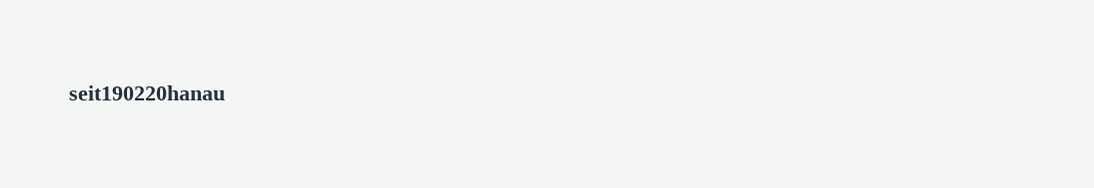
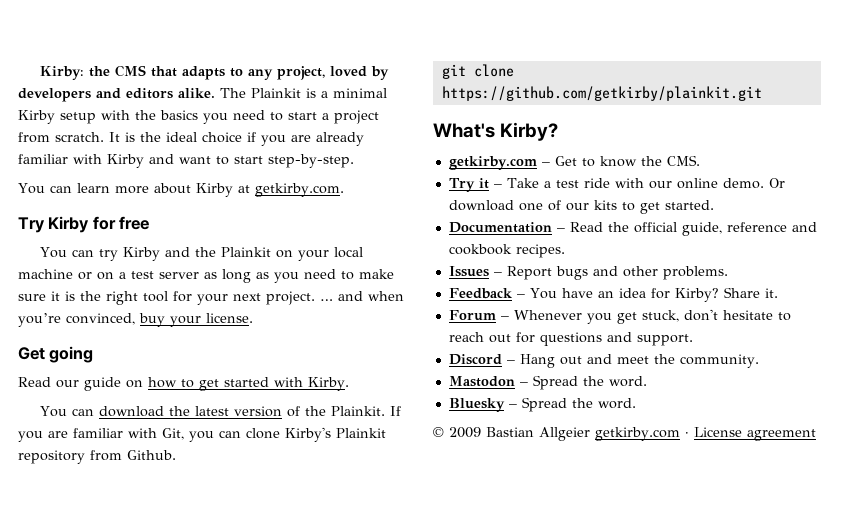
[68,85,226,101] seit190220hanau -> [39,65,389,80] [18,88,387,102] [18,110,379,124] [18,132,364,146] [18,154,354,168] [18,183,344,197] [18,216,150,233] [39,247,363,261] [18,269,394,283] [18,291,404,305] [18,313,253,327] [18,346,94,363] [18,377,349,391] [39,406,401,417] [18,427,386,442] [18,450,176,464] [441,64,514,79] [441,86,762,101] [433,122,559,141] [448,155,700,170] [448,178,785,192] [448,200,714,214] [448,222,817,236] [448,244,565,258] [448,266,728,280] [448,287,778,302] [448,309,791,324] [448,332,693,346] [448,354,759,368] [448,375,647,390] [448,397,636,412] [433,427,816,441] Kirby: the CMS that adapts to any project, loved by developers and editors alike. The Plainkit is a minimal Kirby setup with the basics you need to start a project from scratch. It is the ideal choice if you are already familiar with Kirby and want to start step-by-step. // You can learn more about Kirby at getkirby.com. // Try Kirby for free // You can try Kirby and the Plainkit on your local machine or on a test server as long as you need to make sure it is the right tool for your next project. … and when you’re convinced, buy your license. // Get going // Read our guide on how to get started with Kirby. // You can download the latest version of the Plainkit. If you are familiar with Git, you can clone Kirby's Plainkit repository from Github. // git clone https://github.com/getkirby/plainkit.git // What's Kirby? // getkirby.com – Get to know the CMS. // Try it – Take a test ride with our online demo. Or download one of our kits to get started. // Documentation – Read the official guide, reference and cookbook recipes. // Issues – Report bugs and other problems. // Feedback – You have an idea for Kirby? Share it. // Forum – Whenever you get stuck, don't hesitate to reach out for questions and support. // Discord – Hang out and meet the community. // Mastodon – Spread the word. // Bluesky – Spread the word. // © 2009 Bastian Allgeier getkirby.com · License agreement

